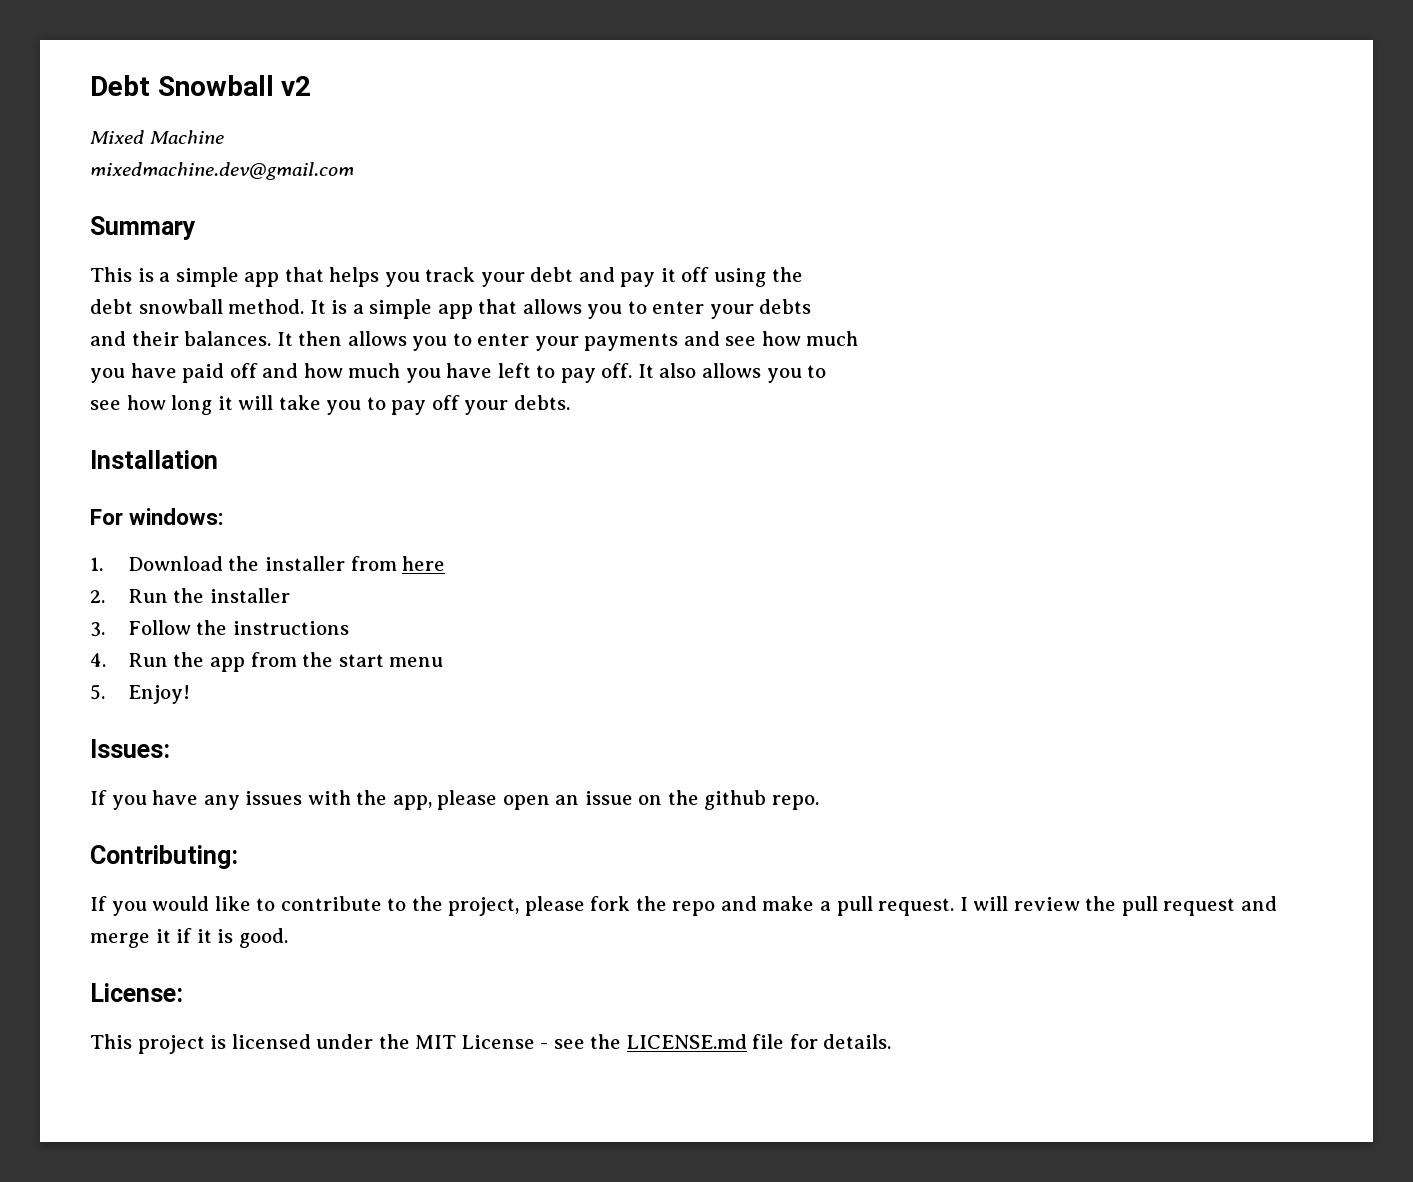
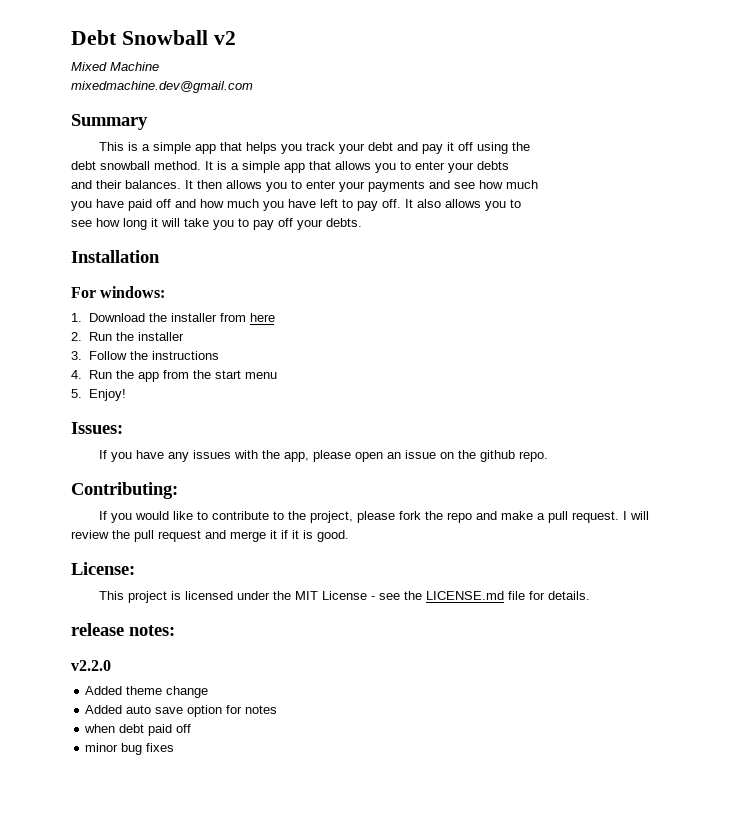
(892, 1041) none -> [71,623,175,636] [71,660,111,671] [85,686,209,698] [85,705,278,717] [84,724,192,736] [85,743,175,755] // release notes: // v2.2.0 // Added theme change // Added auto save option for notes // when debt paid off // minor bug fixes

